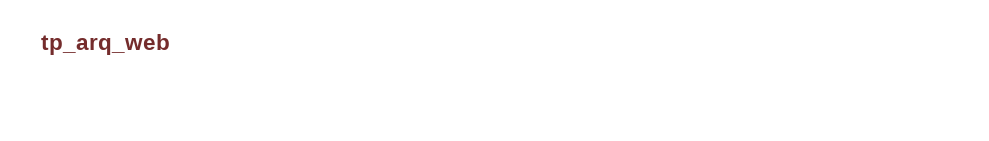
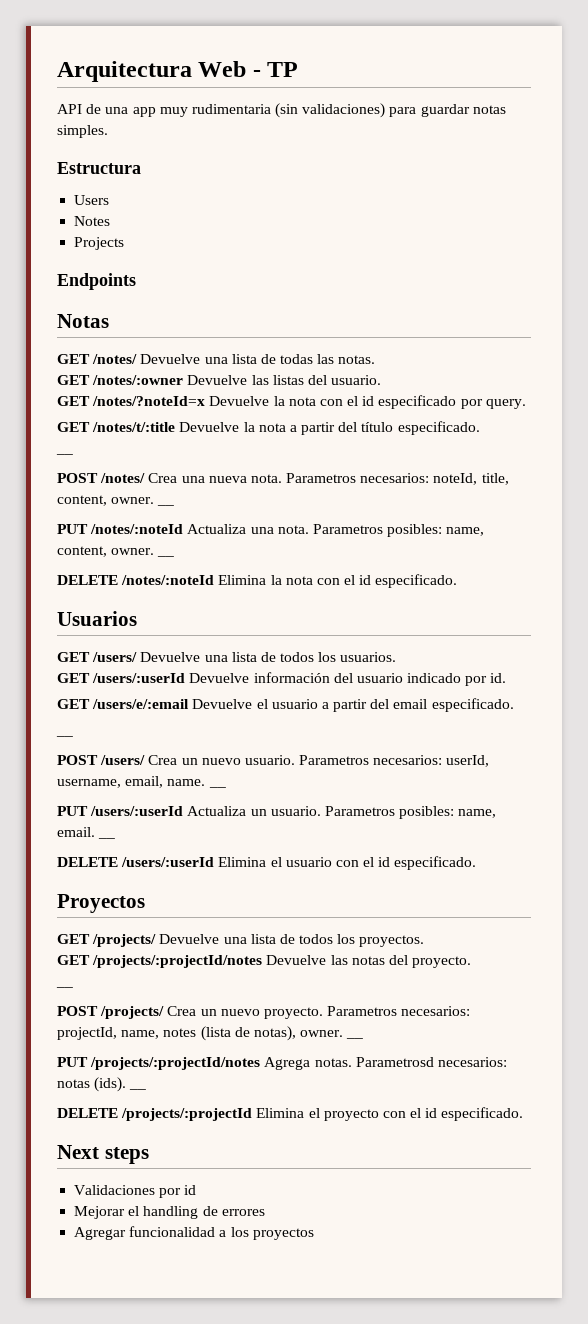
[41,34,170,55] tp_arq_web -> [57,61,299,82] [57,103,506,118] [57,125,108,138] [57,162,141,174] [74,195,110,205] [74,216,111,226] [74,237,125,250] [57,273,136,290] [57,314,109,328] [57,354,376,364] [57,375,382,385] [57,395,526,409] [57,421,480,435] [56,453,73,455] [57,473,509,485] [57,495,155,506] [157,504,175,506] [57,524,485,537] [57,546,155,557] [157,555,175,557] [57,574,458,588] [57,611,137,626] [57,652,397,662] [57,672,507,686] [57,698,514,712] [56,735,73,737] [57,755,490,767] [57,776,206,788] [208,786,226,788] [57,806,497,819] [57,827,95,837] [98,837,116,839] [57,856,477,870] [57,894,145,913] [57,934,425,947] [57,955,472,968] [56,986,73,988] [57,1006,471,1019] [57,1026,344,1041] [346,1037,364,1039] [57,1057,507,1070] [57,1077,147,1092] [57,1107,524,1121] [57,1145,149,1164] [74,1185,197,1198] [74,1206,265,1219] [74,1226,314,1240] Arquitectura Web - TP // API de una app muy rudimentaria (sin validaciones) para guardar notas simples. // Estructura // Users // Notes // Projects // Endpoints // Notas // GET /notes/ Devuelve una lista de todas las notas. // GET /notes/:owner Devuelve las listas del usuario. // GET /notes/?noteId=x Devuelve la nota con el id especificado por query. // GET /notes/t/:title Devuelve la nota a partir del título especificado. // __ // POST /notes/ Crea una nueva nota. Parametros necesarios: noteId, title, content, owner. __ // PUT /notes/:noteId Actualiza una nota. Parametros posibles: name, content, owner. __ // DELETE /notes/:noteId Elimina la nota con el id especificado. // Usuarios // GET /users/ Devuelve una lista de todos los usuarios. // GET /users/:userId Devuelve información del usuario indicado por id. // GET /users/e/:email Devuelve el usuario a partir del email especificado. // __ // POST /users/ Crea un nuevo usuario. Parametros necesarios: userId, username, email, name. __ // PUT /users/:userId Actualiza un usuario. Parametros posibles: name, email. __ // DELETE /users/:userId Elimina el usuario con el id especificado. // Proyectos // GET /projects/ Devuelve una lista de todos los proyectos. // GET /projects/:projectId/notes Devuelve las notas del proyecto. // __ // POST /projects/ Crea un nuevo proyecto. Parametros necesarios: projectId, name, notes (lista de notas), owner. __ // PUT /projects/:projectId/notes Agrega notas. Parametrosd necesarios: notas (ids). __ // DELETE /projects/:projectId Elimina el proyecto con el id especificado. // Next steps // Validaciones por id // Mejorar el handling de errores // Agregar funcionalidad a los proyectos

